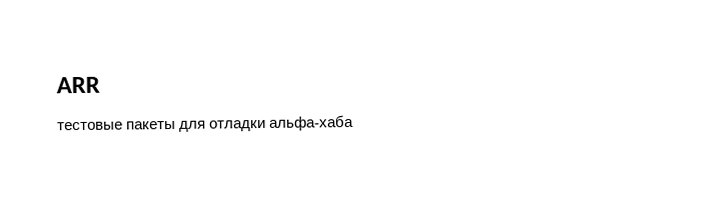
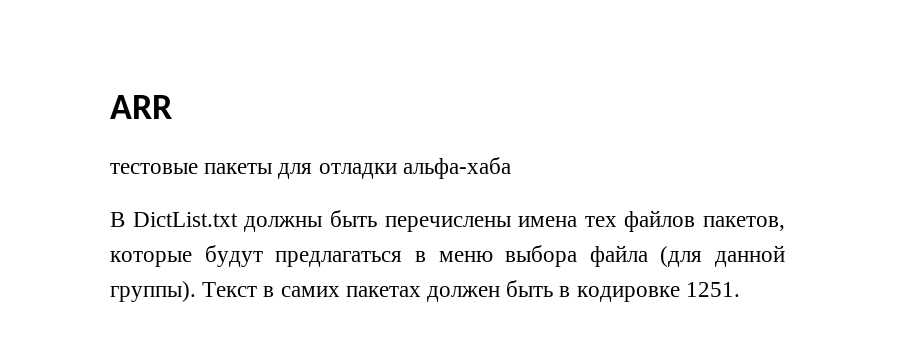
(355, 122) none -> [110,210,785,232] [110,245,785,267] [110,280,740,302] // В DictList.txt должны быть перечислены имена тех файлов пакетов, которые будут предлагаться в меню выбора файла (для данной группы). Текст в самих пакетах должен быть в кодировке 1251.

